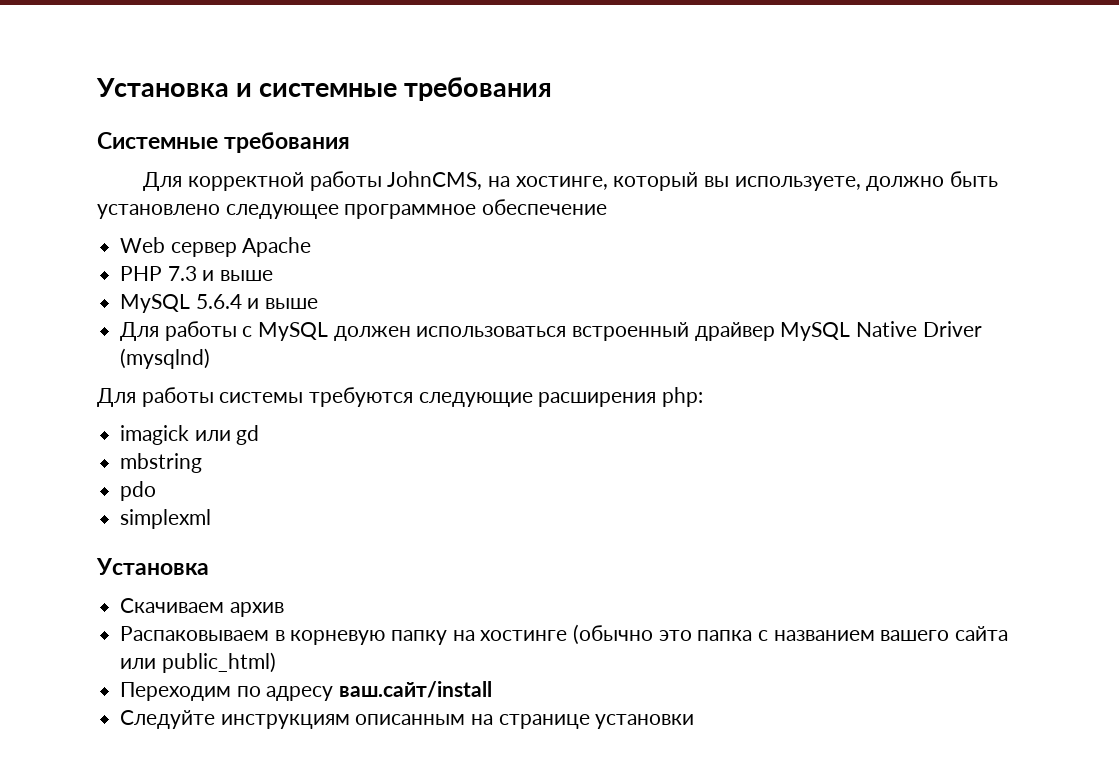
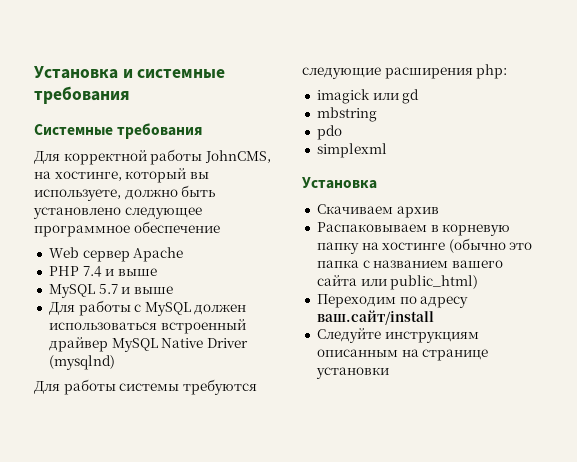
[167,266,197,281] 7.3 -> [82,266,102,277] 7.4
[195,294,242,309] 5.6.4 -> [98,284,118,294] 5.7

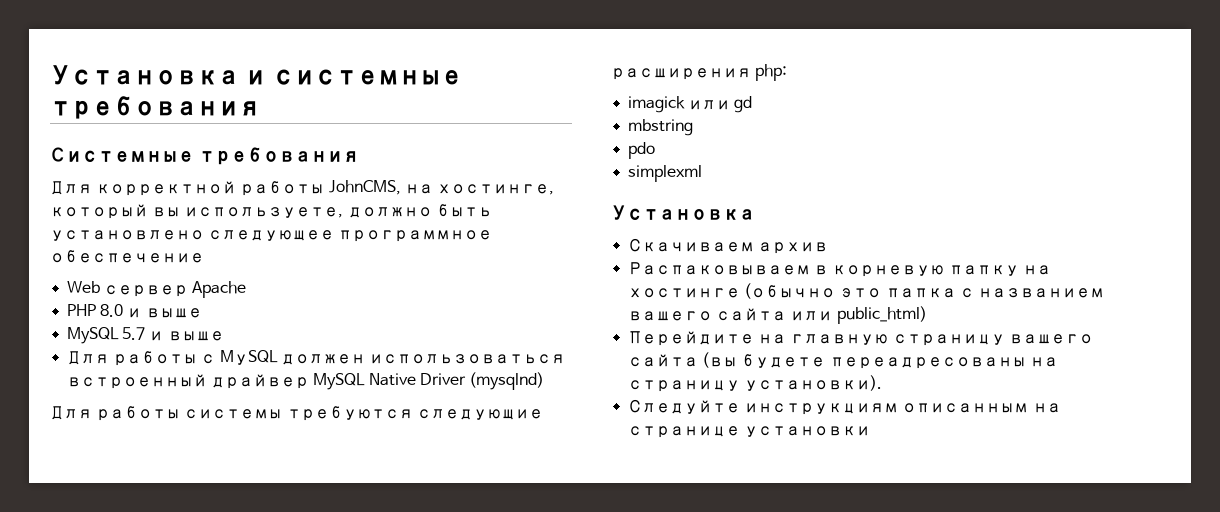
[82,266,102,277] 7.4 -> [100,304,124,317] 8.0
[316,294,469,308] [316,310,434,325] Переходим по адресу ваш.сайт/install -> [628,331,1093,346] [628,352,1058,369] [628,375,883,392] Перейдите на главную страницу вашего сайта (вы будете переадресованы на страницу установки).

